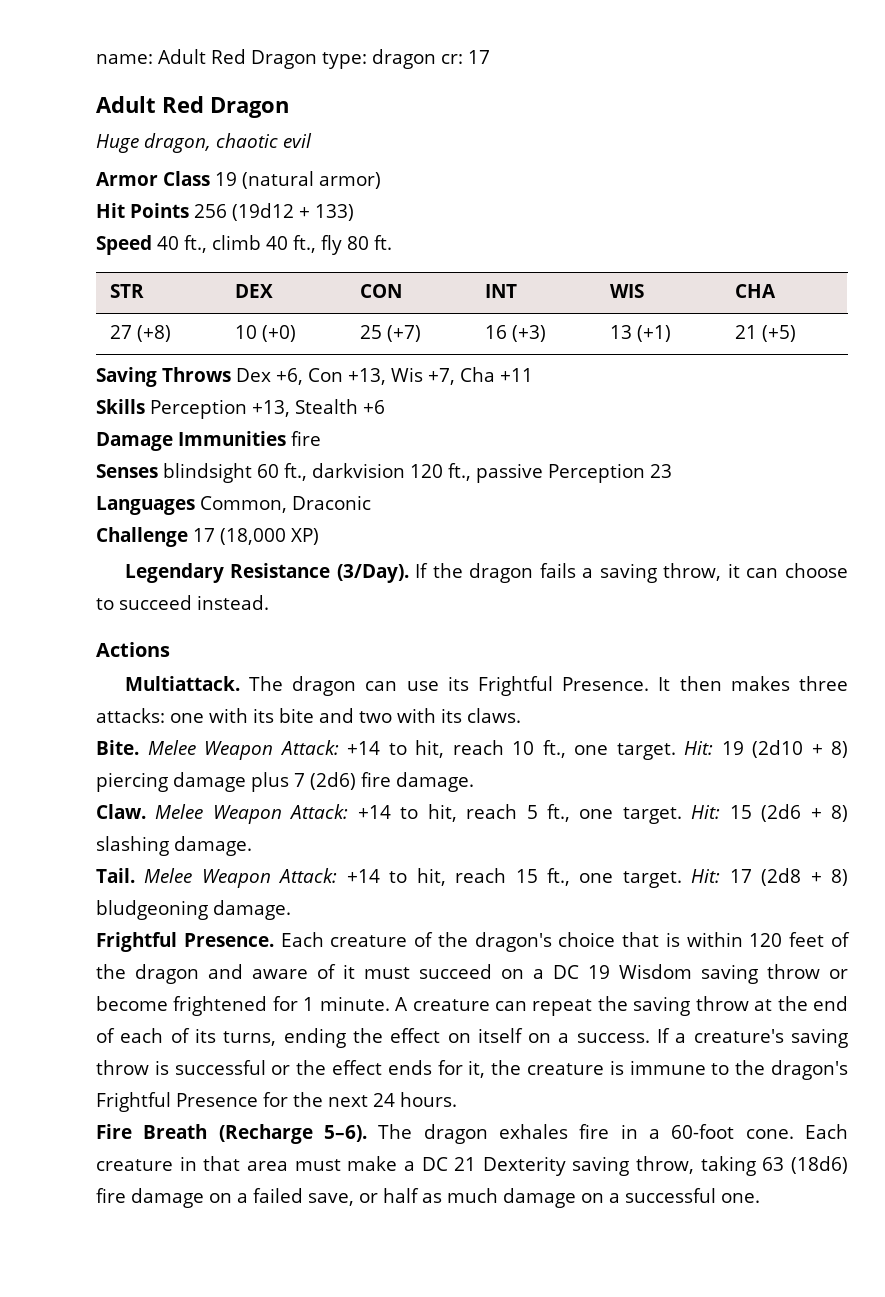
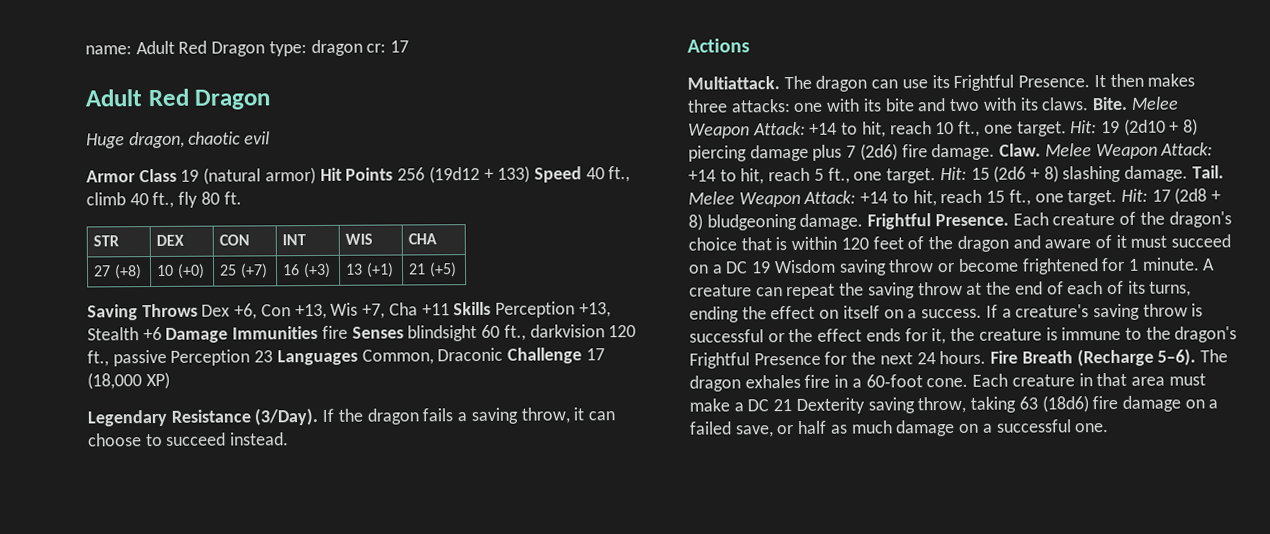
(381, 180) // -> (316, 176) none
(354, 212) // -> (531, 174) none
(533, 375) // -> (450, 309) none
(385, 407) // -> (162, 333) none
(321, 438) // -> (348, 332) none
(672, 471) // -> (274, 356) none
(371, 502) // -> (504, 354) none
(521, 715) // -> (1090, 104) none
(474, 782) // -> (996, 152) none
(252, 846) // -> (1189, 173) none
(291, 910) // -> (864, 221) none
(457, 1099) // -> (987, 357) none

